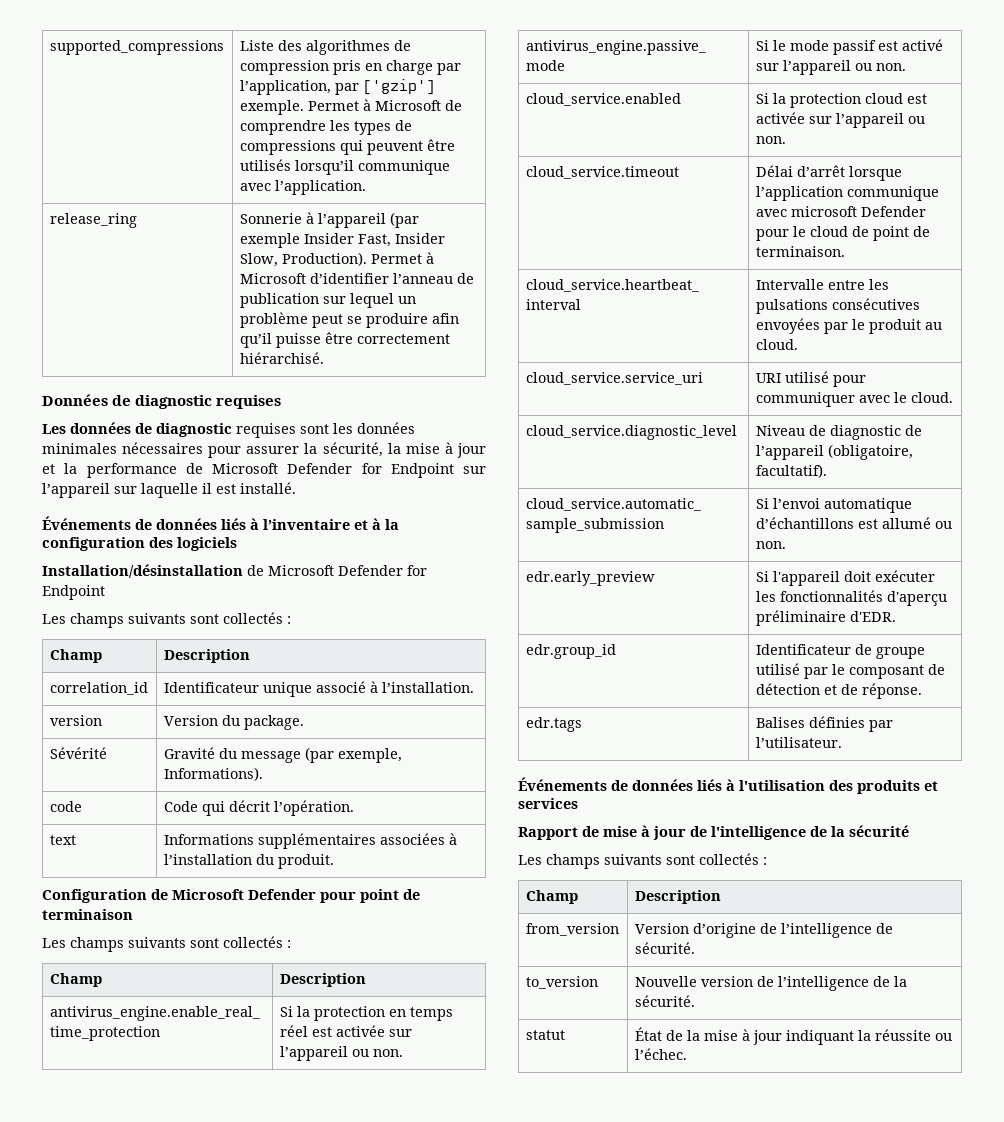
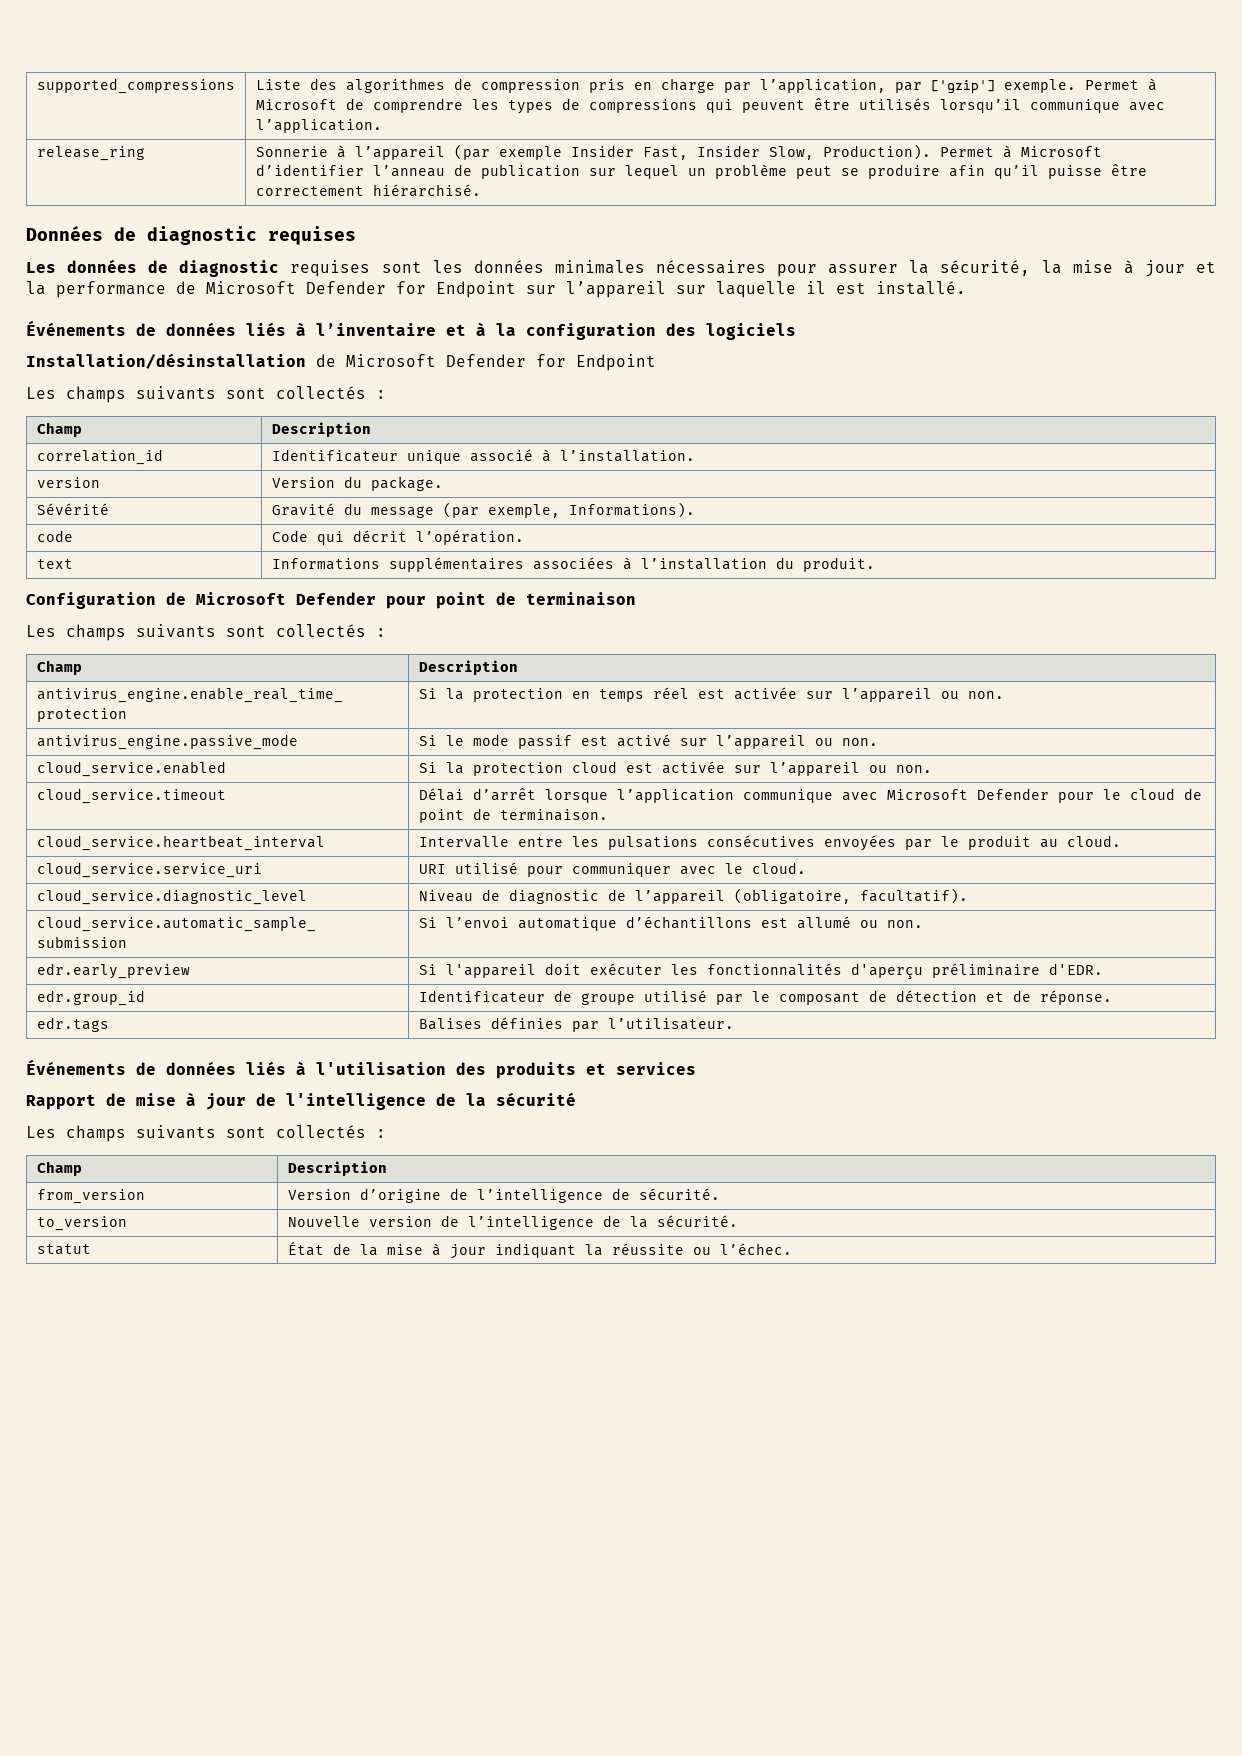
[790,206,857,217] microsoft -> [886,789,968,800] Microsoft

